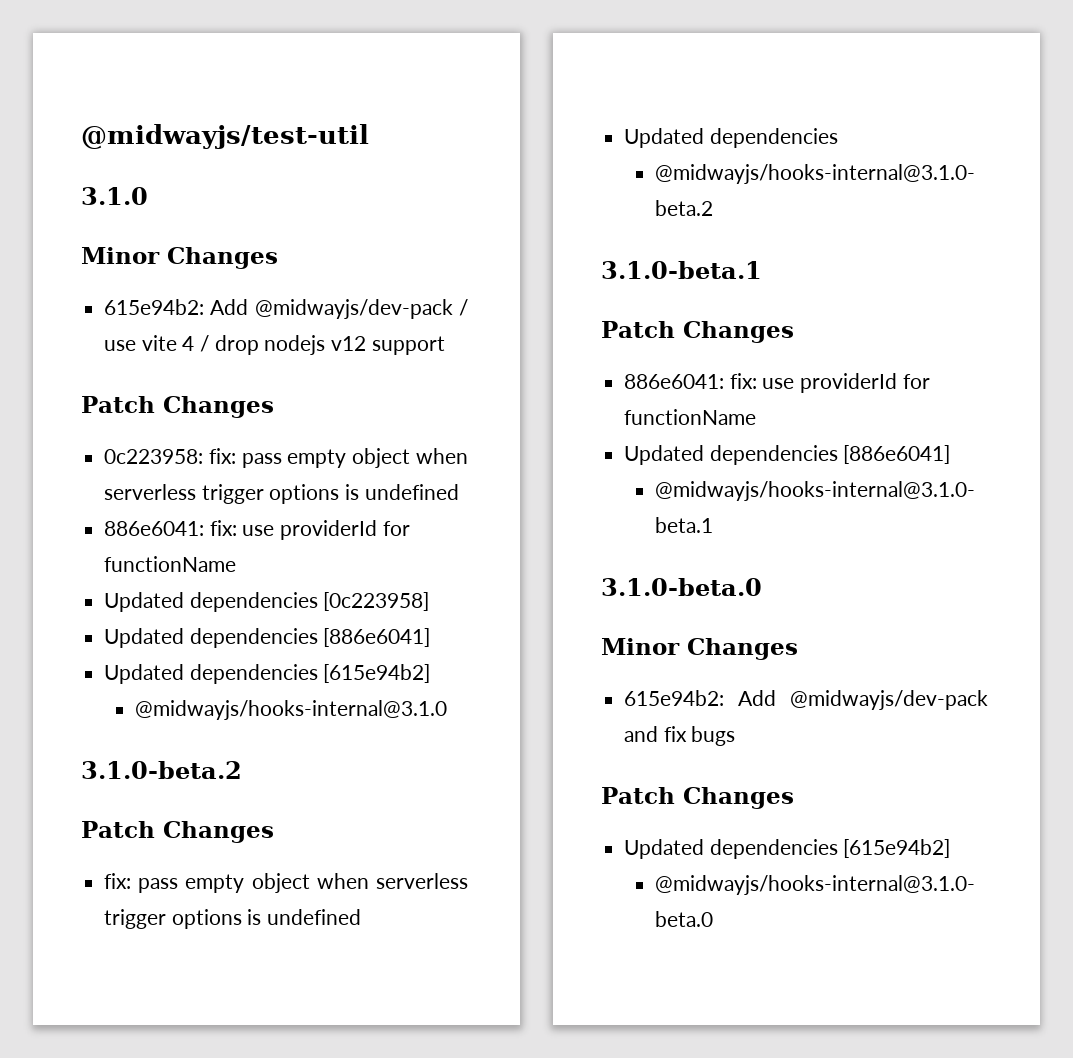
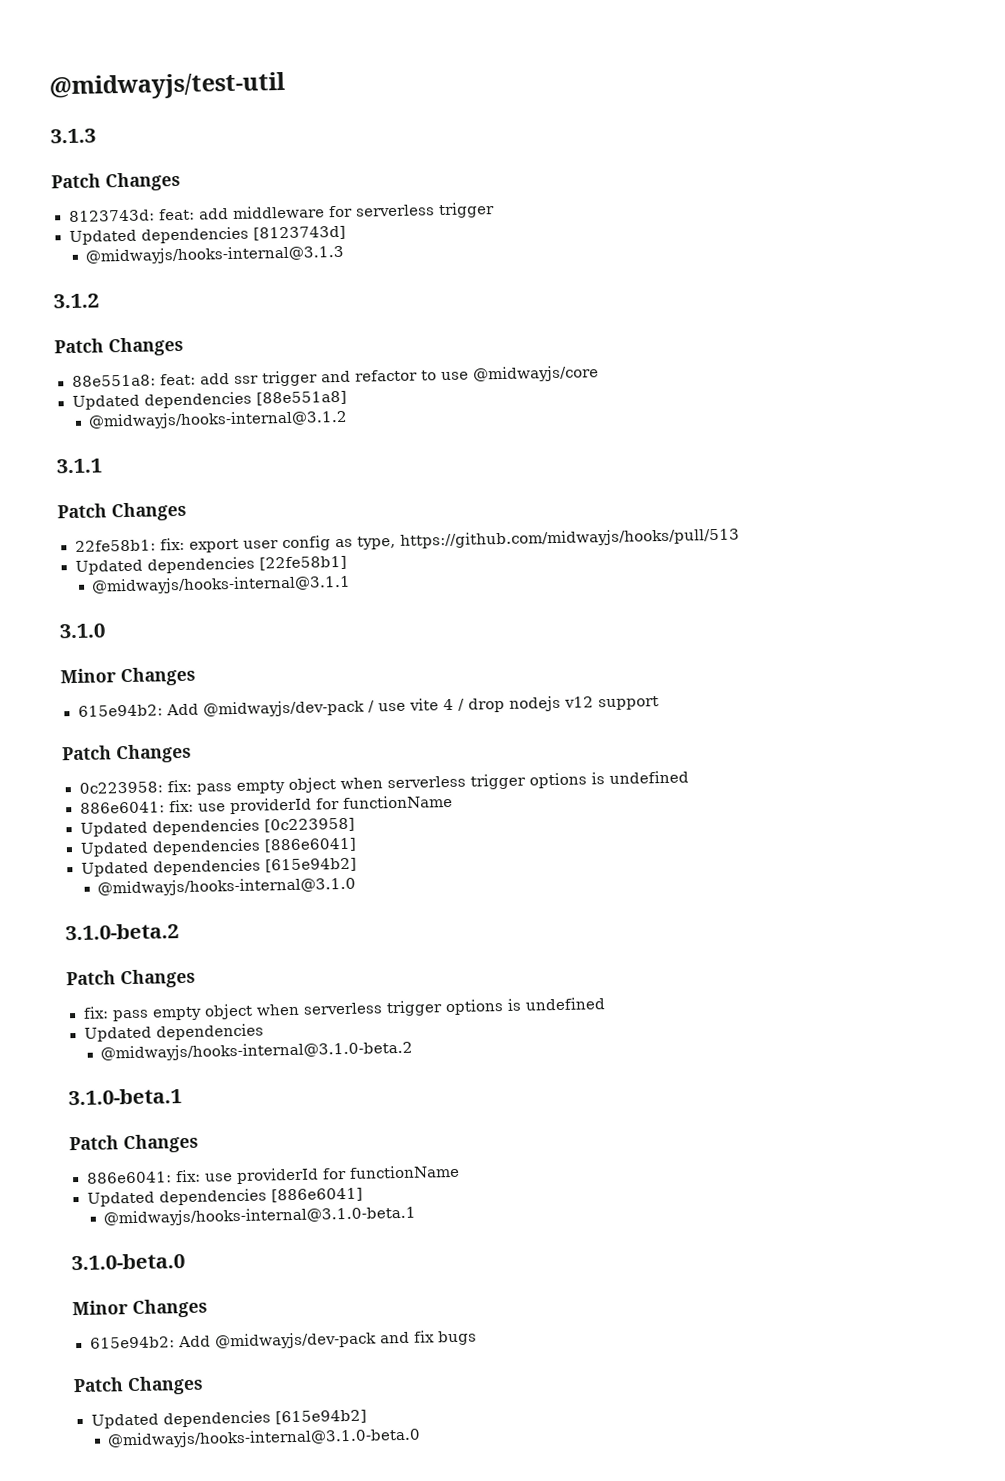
(369, 136) none -> [50,128,96,144] [51,171,181,192] [68,202,495,223] [68,225,346,246] [85,244,345,265] [53,293,99,309] [54,336,184,357] [71,365,599,387] [71,390,347,410] [88,409,349,430] [56,458,102,474] [57,501,187,522] [74,527,740,553] [74,555,347,575] [91,574,352,595] // 3.1.3 // Patch Changes // 8123743d: feat: add middleware for serverless trigger // Updated dependencies [8123743d] // @midwayjs/hooks-internal@3.1.3 // 3.1.2 // Patch Changes // 88e551a8: feat: add ssr trigger and refactor to use @midwayjs/core // Updated dependencies [88e551a8] // @midwayjs/hooks-internal@3.1.2 // 3.1.1 // Patch Changes // 22fe58b1: fix: export user config as type, https://github.com/midwayjs/hooks/pull/513 // Updated dependencies [22fe58b1] // @midwayjs/hooks-internal@3.1.1

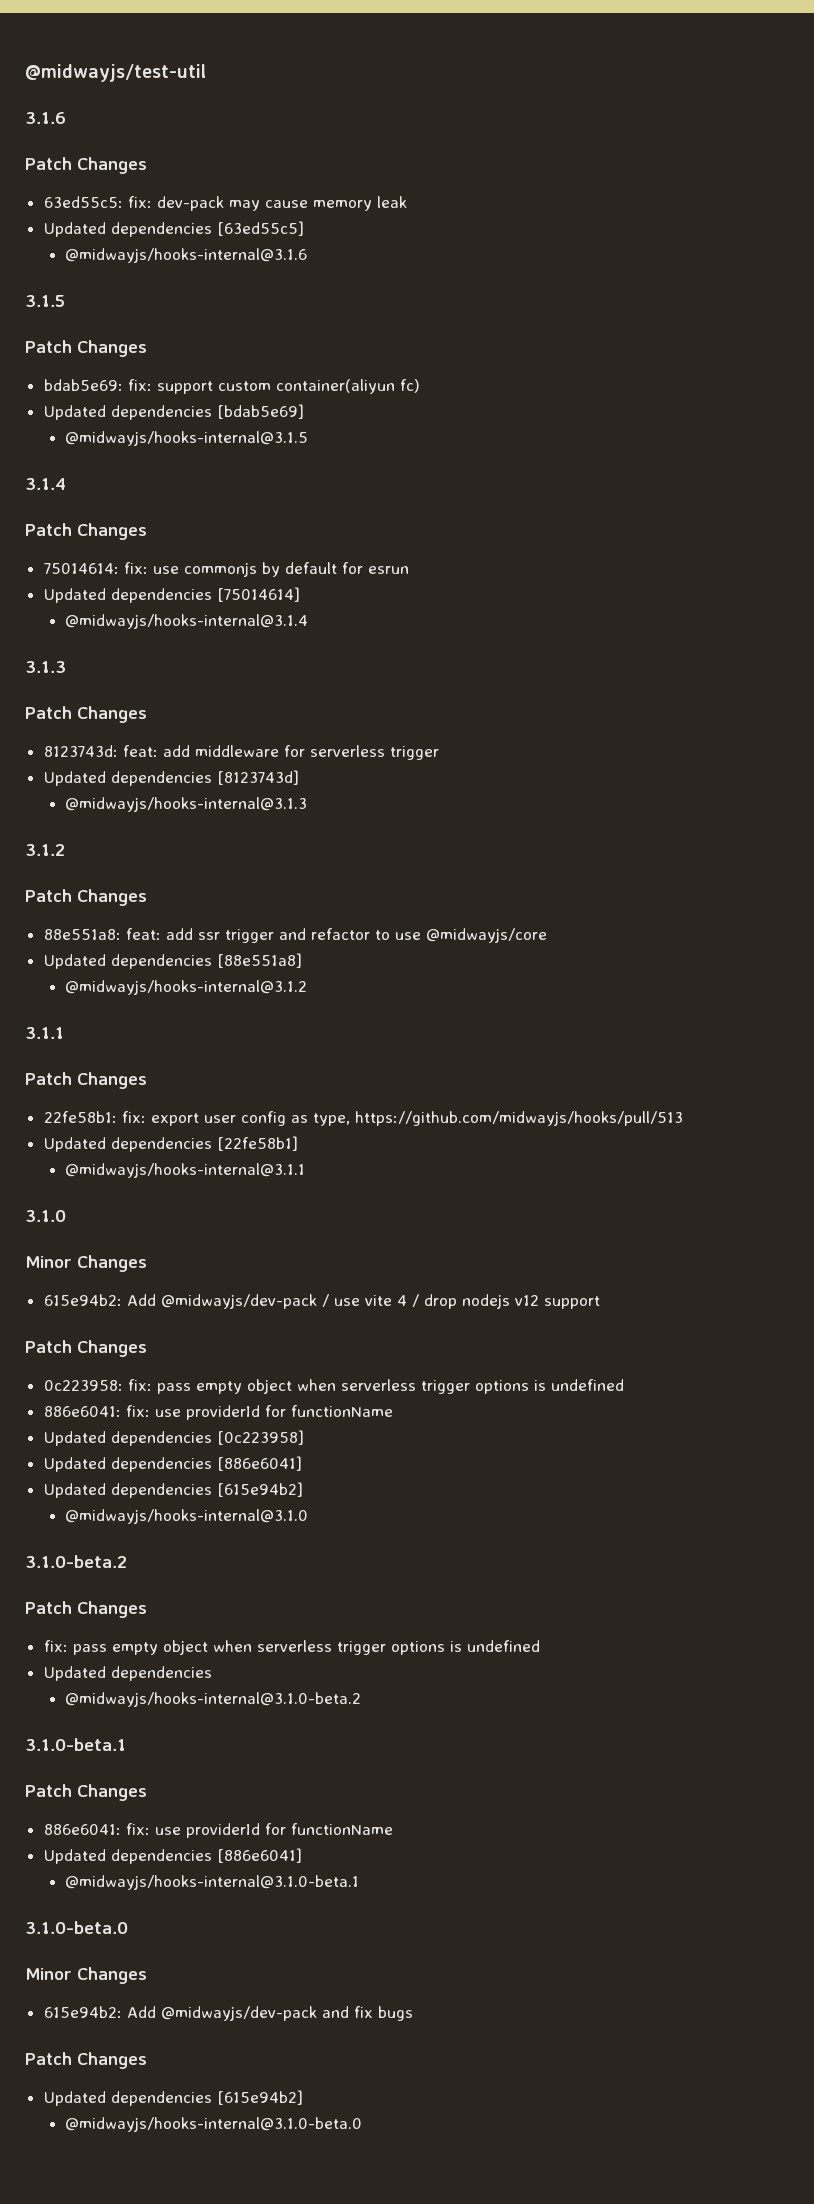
(285, 86) none -> [25,112,66,124] [25,157,147,174] [43,196,407,211] [43,221,304,237] [65,248,308,263] [25,295,65,307] [25,340,147,357] [43,379,420,394] [43,404,304,420] [65,431,309,446] [25,478,66,490] [25,523,147,540] [43,562,409,577] [43,587,300,603] [65,614,309,629] // 3.1.6 // Patch Changes // 63ed55c5: fix: dev-pack may cause memory leak // Updated dependencies [63ed55c5] // @midwayjs/hooks-internal@3.1.6 // 3.1.5 // Patch Changes // bdab5e69: fix: support custom container(aliyun fc) // Updated dependencies [bdab5e69] // @midwayjs/hooks-internal@3.1.5 // 3.1.4 // Patch Changes // 75014614: fix: use commonjs by default for esrun // Updated dependencies [75014614] // @midwayjs/hooks-internal@3.1.4

